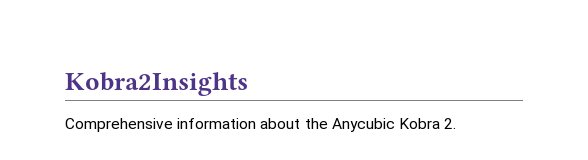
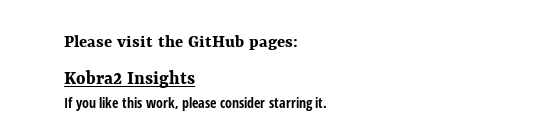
[65,72,248,96] [65,118,457,132] Kobra2Insights // Comprehensive information about the Anycubic Kobra 2. -> [64,35,298,50] [64,70,196,88] [64,97,328,111] Please visit the GitHub pages: // Kobra2 Insights // If you like this work, please consider starring it.

